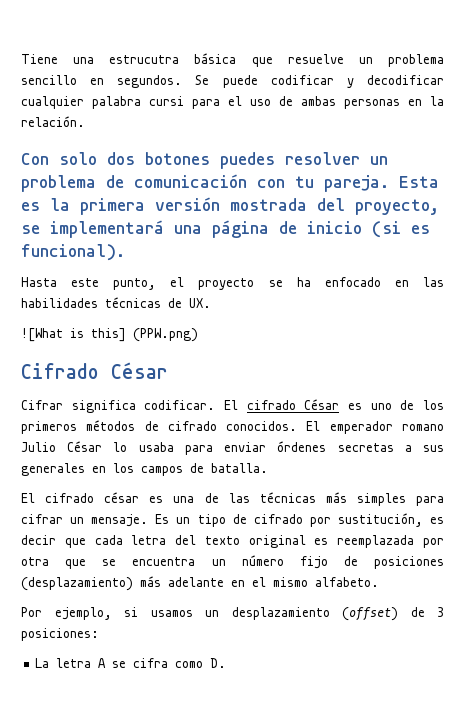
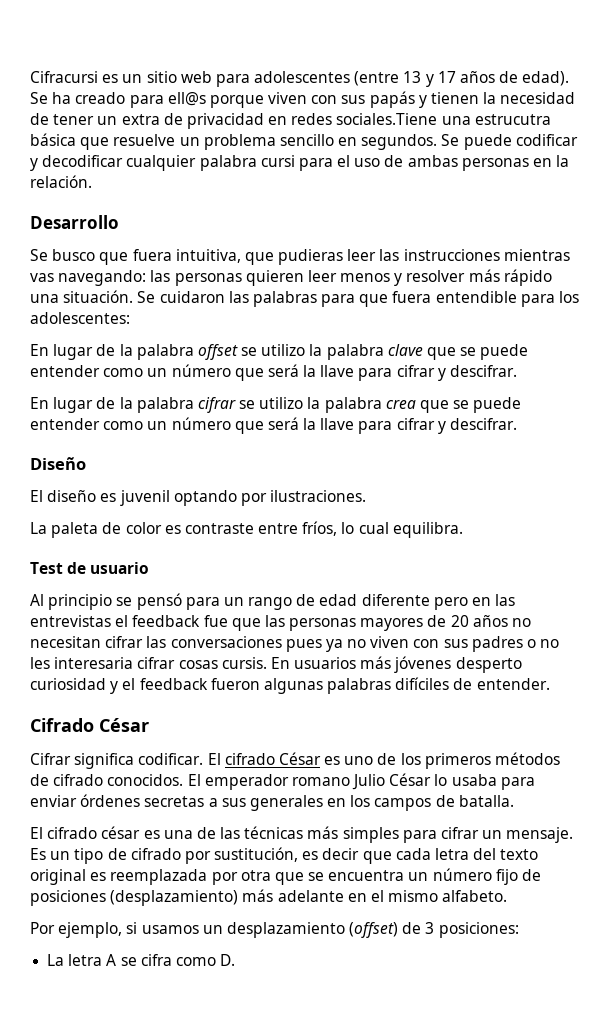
[21,54,58,64] Tiene -> [30,71,570,87] [30,91,576,108] [30,113,438,129] Cifracursi es un sitio web para adolescentes (entre 13 y 17 años de edad). Se ha creado para ell@s porque viven con sus papás y tienen la necesidad de tener un extra de privacidad en redes sociales.Tiene
[21,152,388,169] [21,174,439,192] [21,197,439,215] [21,220,430,238] [21,244,125,261] [21,277,444,290] [21,297,211,308] [21,328,198,342] Con solo dos botones puedes resolver un problema de comunicación con tu pareja. Esta es la primera versión mostrada del proyecto, se implementará una página de inicio (si es funcional). // Hasta este punto, el proyecto se ha enfocado en las habilidades técnicas de UX. // ![What is this] (PPW.png) -> [30,215,119,229] [30,249,570,265] [30,269,552,286] [30,290,580,307] [30,312,130,324] [30,344,529,360] [30,364,518,381] [30,397,522,413] [30,417,518,434] [30,457,86,470] [30,490,367,506] [30,521,463,538] [30,562,150,574] [30,593,516,610] [30,615,532,631] [30,636,560,652] [30,656,522,673] [30,677,550,694] Desarrollo // Se busco que fuera intuitiva, que pudieras leer las instrucciones mientras vas navegando: las personas quieren leer menos y resolver más rápido una situación. Se cuidaron las palabras para que fuera entendible para los adolescentes: // En lugar de la palabra offset se utilizo la palabra clave que se puede entender como un número que será la llave para cifrar y descifrar. // En lugar de la palabra cifrar se utilizo la palabra crea que se puede entender como un número que será la llave para cifrar y descifrar. // Diseño // El diseño es juvenil optando por ilustraciones. // La paleta de color es contraste entre fríos, lo cual equilibra. // Test de usuario // Al principio se pensó para un rango de edad diferente pero en las entrevistas el feedback fue que las personas mayores de 20 años no necesitan cifrar las conversaciones pues ya no viven con sus padres o no les interesaria cifrar cosas cursis. En usuarios más jóvenes desperto curiosidad y el feedback fueron algunas palabras difíciles de entender.

